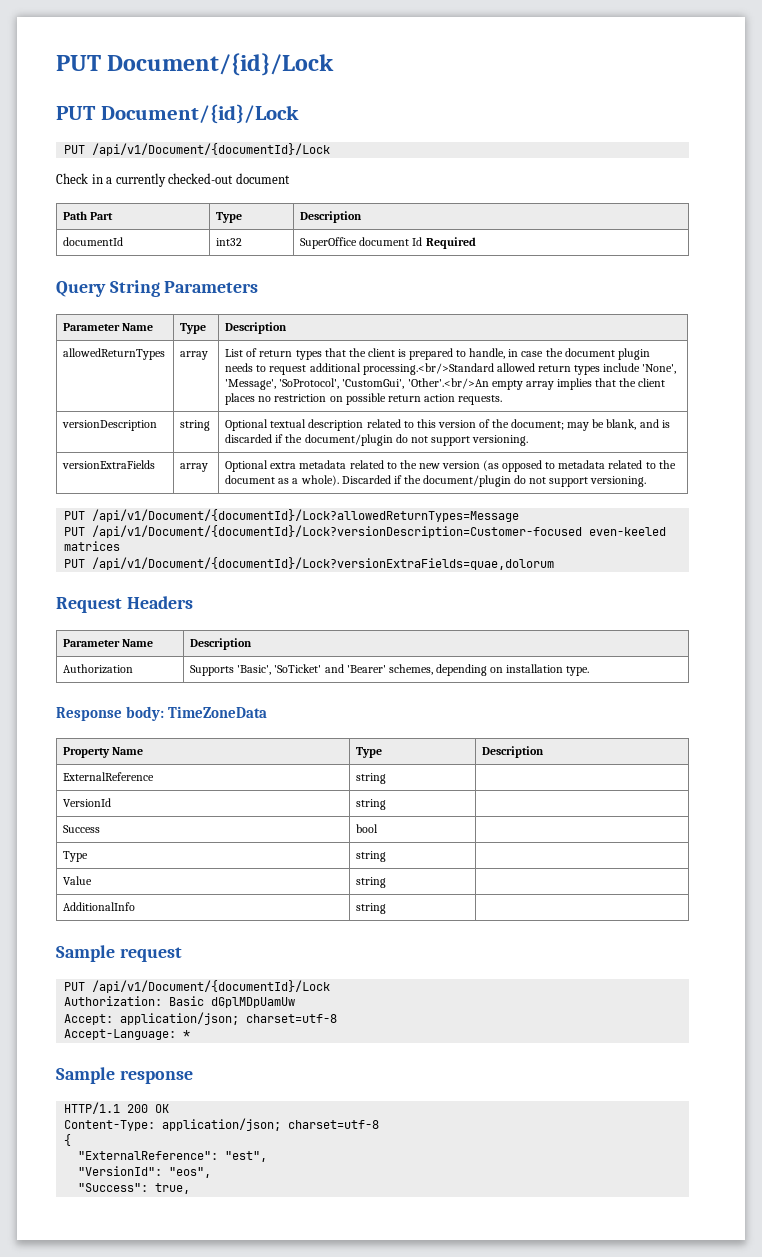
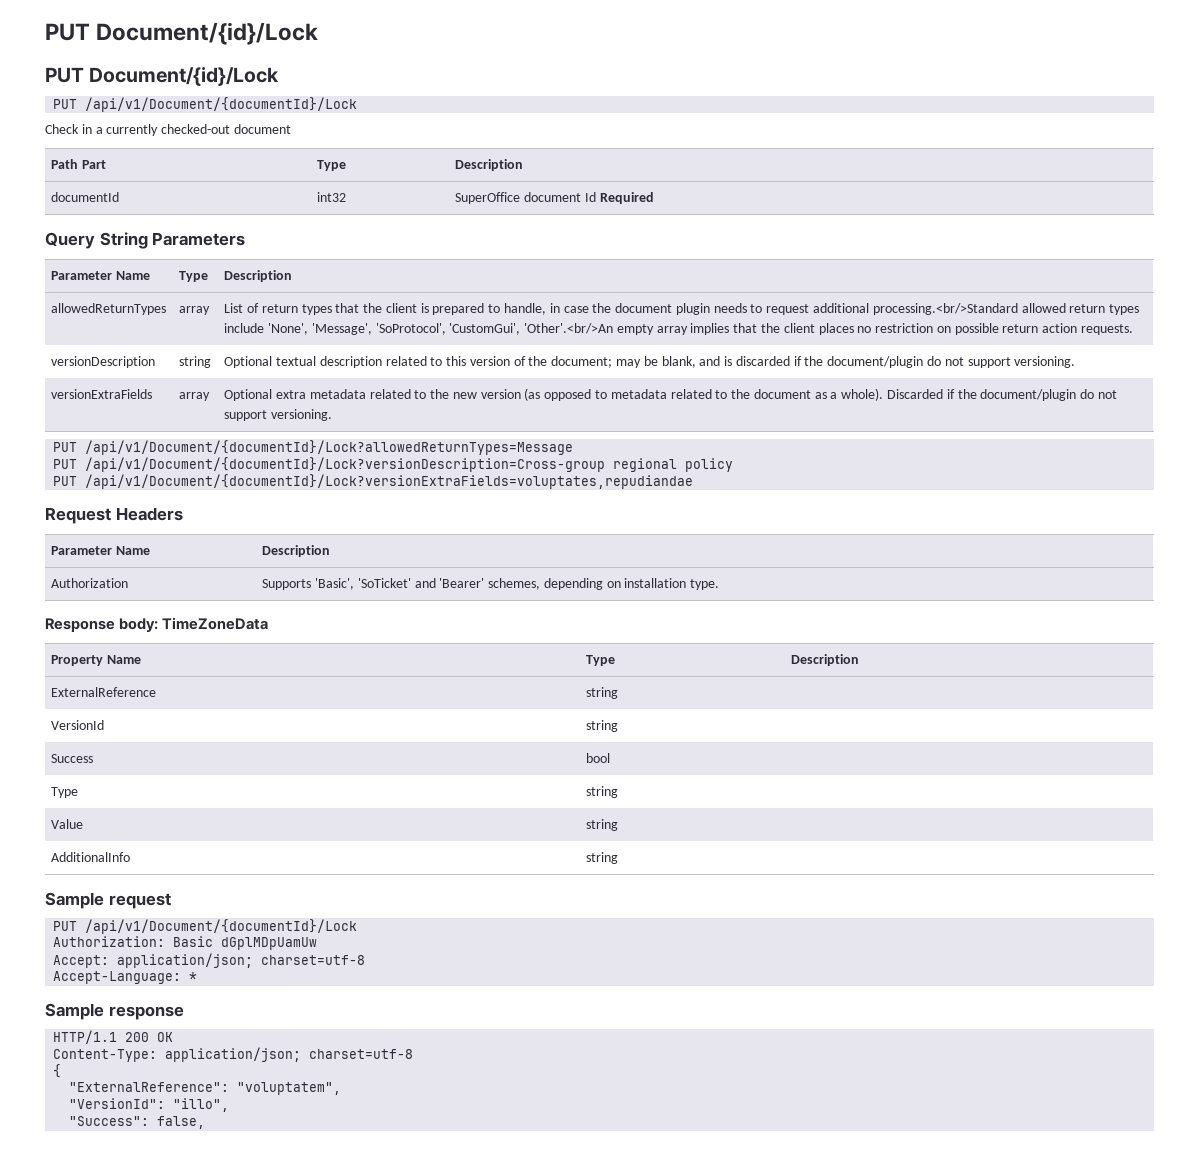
[91,525,666,538] [63,541,120,551] [63,557,554,570] /api/v1/Document/{documentId}/Lock?versionDescription=Customer-focused even-keeled matrices // PUT /api/v1/Document/{documentId}/Lock?versionExtraFields=quae,dolorum -> [85,457,734,472] [53,474,694,489] /api/v1/Document/{documentId}/Lock?versionDescription=Cross-group regional policy // PUT /api/v1/Document/{documentId}/Lock?versionExtraFields=voluptates,repudiandae
[224,1151,267,1162] "est", -> [237,1082,342,1095] "voluptatem",
[168,1167,211,1178] "eos", -> [173,1098,230,1112] "illo",
[154,1183,190,1194] true, -> [157,1116,206,1129] false,

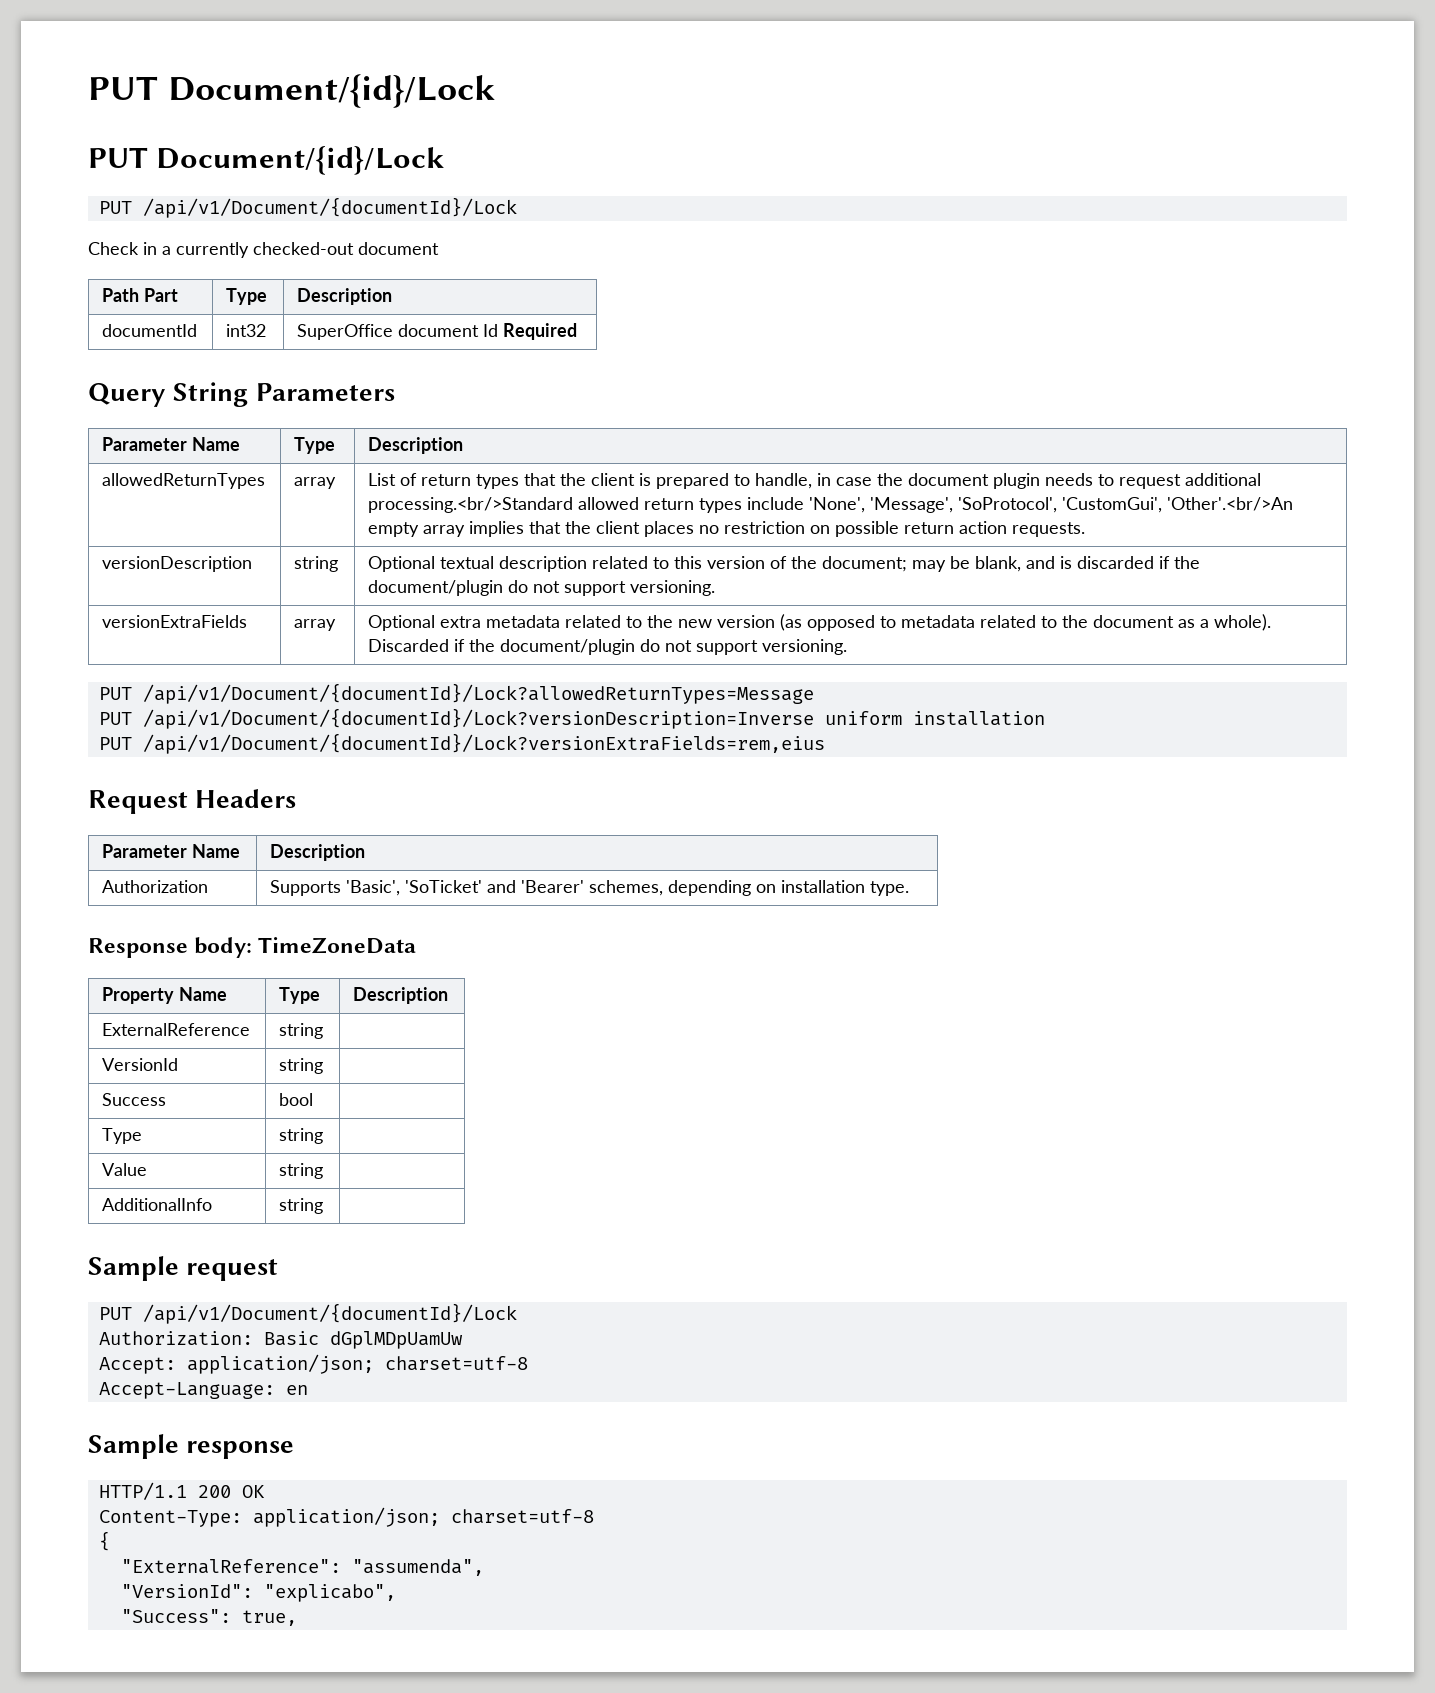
[85,457,734,472] [53,474,694,489] /api/v1/Document/{documentId}/Lock?versionDescription=Cross-group regional policy // PUT /api/v1/Document/{documentId}/Lock?versionExtraFields=voluptates,repudiandae -> [142,708,1045,729] [98,733,825,754] /api/v1/Document/{documentId}/Lock?versionDescription=Inverse uniform installation // PUT /api/v1/Document/{documentId}/Lock?versionExtraFields=rem,eius
[189,972,198,981] * -> [285,1385,308,1395] en
[237,1082,342,1095] "voluptatem", -> [351,1559,484,1576] "assumenda",
[173,1098,230,1112] "illo", -> [263,1584,396,1602] "explicabo",
[157,1116,206,1129] false, -> [241,1610,297,1626] true,

